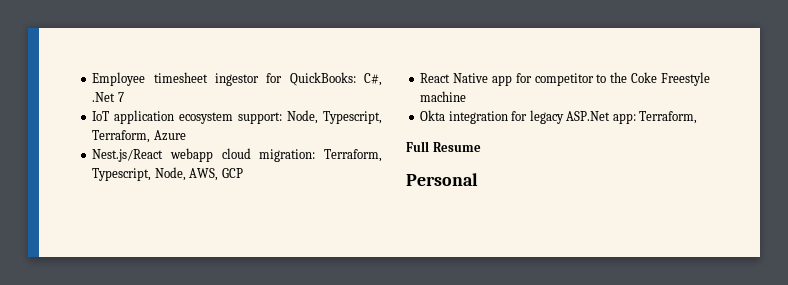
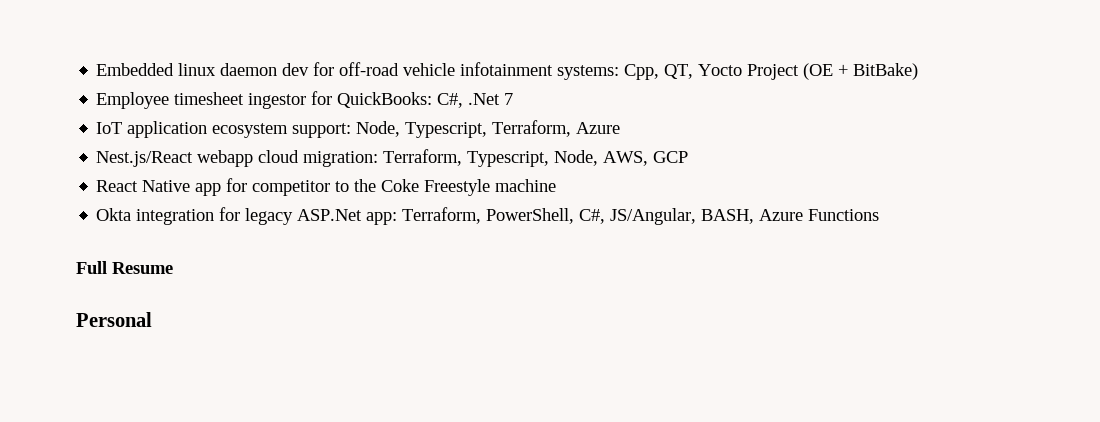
(92, 79) none -> [96,62,919,80] Embedded linux daemon dev for off-road vehicle infotainment systems: Cpp, QT, Yocto Project (OE + BitBake) //
(698, 117) none -> [486,208,880,225] PowerShell, C#, JS/Angular, BASH, Azure Functions

